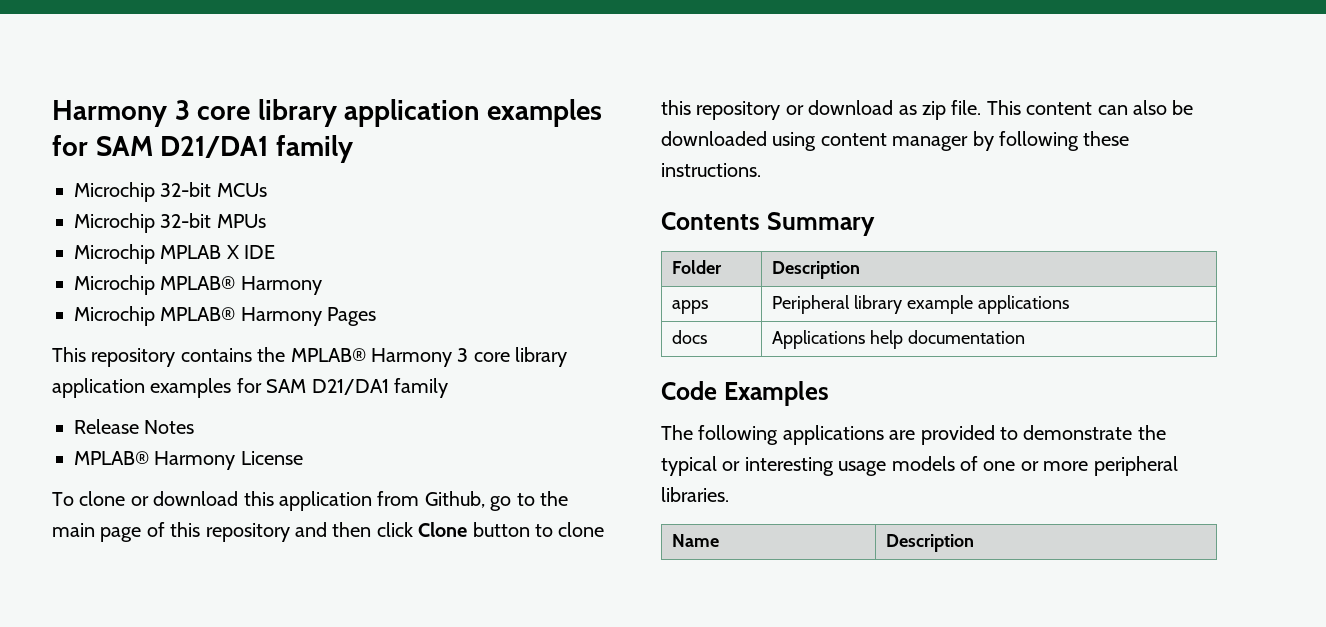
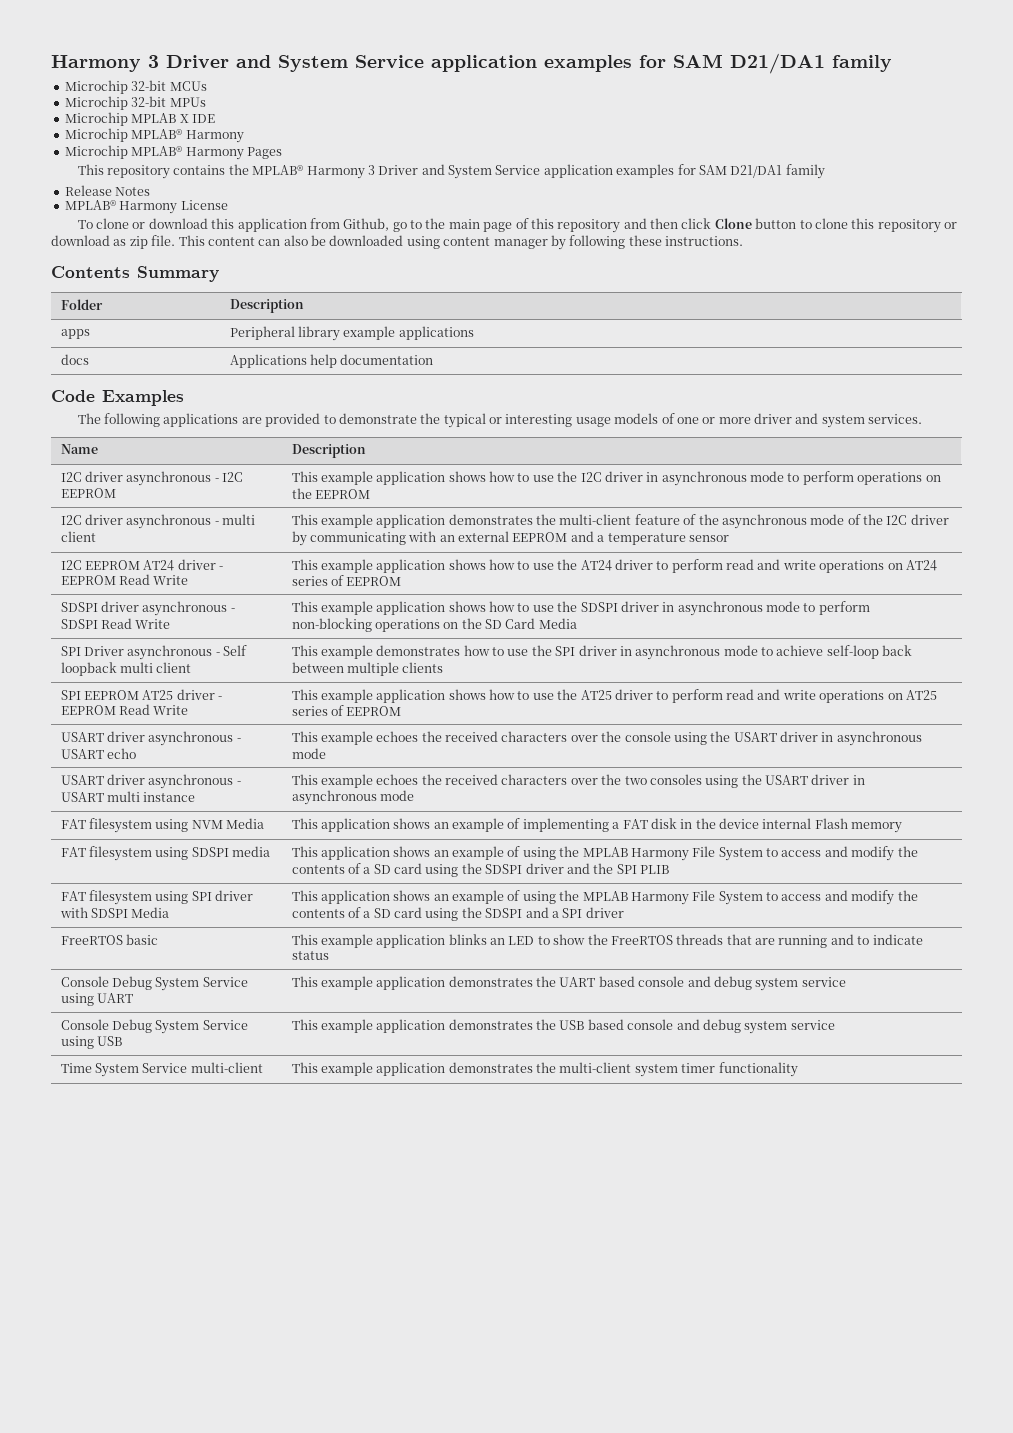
[52,99,337,127] Harmony 3 core library -> [51,55,424,72] Harmony 3 Driver and System Service
[473,347,568,367] core library -> [378,164,541,179] Driver and System Service
[1093,456,1178,476] [661,487,729,502] [671,534,719,547] [885,534,974,552] peripheral libraries. // Name | Description -> [754,413,923,428] [60,444,98,454] [291,444,366,458] [60,471,244,486] [60,488,116,498] [291,471,941,486] [291,488,370,499] [60,514,256,529] [60,531,96,542] [291,514,949,529] [291,531,729,546] [60,559,224,571] [60,574,189,585] [291,559,937,573] [291,575,402,586] [60,601,235,616] [60,618,171,629] [291,601,870,616] [291,618,577,632] [60,645,248,660] [60,662,192,676] [291,645,913,660] [291,662,444,676] [60,689,223,700] [60,704,189,715] [291,689,937,703] [291,705,402,716] [60,731,241,746] [60,748,136,759] [291,731,922,746] [291,748,326,759] [60,774,241,789] [60,791,196,802] [291,774,865,788] [291,790,414,805] [60,818,265,833] [291,818,903,833] [60,846,271,861] [291,846,918,861] [291,863,670,877] [60,890,254,905] [59,907,170,918] [291,890,918,905] [291,907,624,921] [60,934,158,945] [291,934,923,948] [291,951,329,960] [60,976,248,991] [60,993,133,1006] [291,976,846,991] [60,1019,248,1034] [60,1036,122,1049] [291,1019,835,1034] [60,1062,263,1077] [291,1062,798,1077] driver and system services. // Name | Description // I2C driver asynchronous - I2C EEPROM | This example application shows how to use the I2C driver in asynchronous mode to perform operations on the EEPROM // I2C driver asynchronous - multi client | This example application demonstrates the multi-client feature of the asynchronous mode of the I2C driver by communicating with an external EEPROM and a temperature sensor // I2C EEPROM AT24 driver - EEPROM Read Write | This example application shows how to use the AT24 driver to perform read and write operations on AT24 series of EEPROM // SDSPI driver asynchronous - SDSPI Read Write | This example application shows how to use the SDSPI driver in asynchronous mode to perform non-blocking operations on the SD Card Media // SPI Driver asynchronous - Self loopback multi client | This example demonstrates how to use the SPI driver in asynchronous mode to achieve self-loop back between multiple clients // SPI EEPROM AT25 driver - EEPROM Read Write | This example application shows how to use the AT25 driver to perform read and write operations on AT25 series of EEPROM // USART driver asynchronous - USART echo | This example echoes the received characters over the console using the USART driver in asynchronous mode // USART driver asynchronous - USART multi instance | This example echoes the received characters over the two consoles using the USART driver in asynchronous mode // FAT filesystem using NVM Media | This application shows an example of implementing a FAT disk in the device internal Flash memory // FAT filesystem using SDSPI media | This application shows an example of using the MPLAB Harmony File System to access and modify the contents of a SD card using the SDSPI driver and the SPI PLIB // FAT filesystem using SPI driver with SDSPI Media | This application shows an example of using the MPLAB Harmony File System to access and modify the contents of a SD card using the SDSPI and a SPI driver // FreeRTOS basic | This example application blinks an LED to show the FreeRTOS threads that are running and to indicate status // Console Debug System Service using UART | This example application demonstrates the UART based console and debug system service // Console Debug System Service using USB | This example application demonstrates the USB based console and debug system service // Time System Service multi-client | This example application demonstrates the multi-client system timer functionality

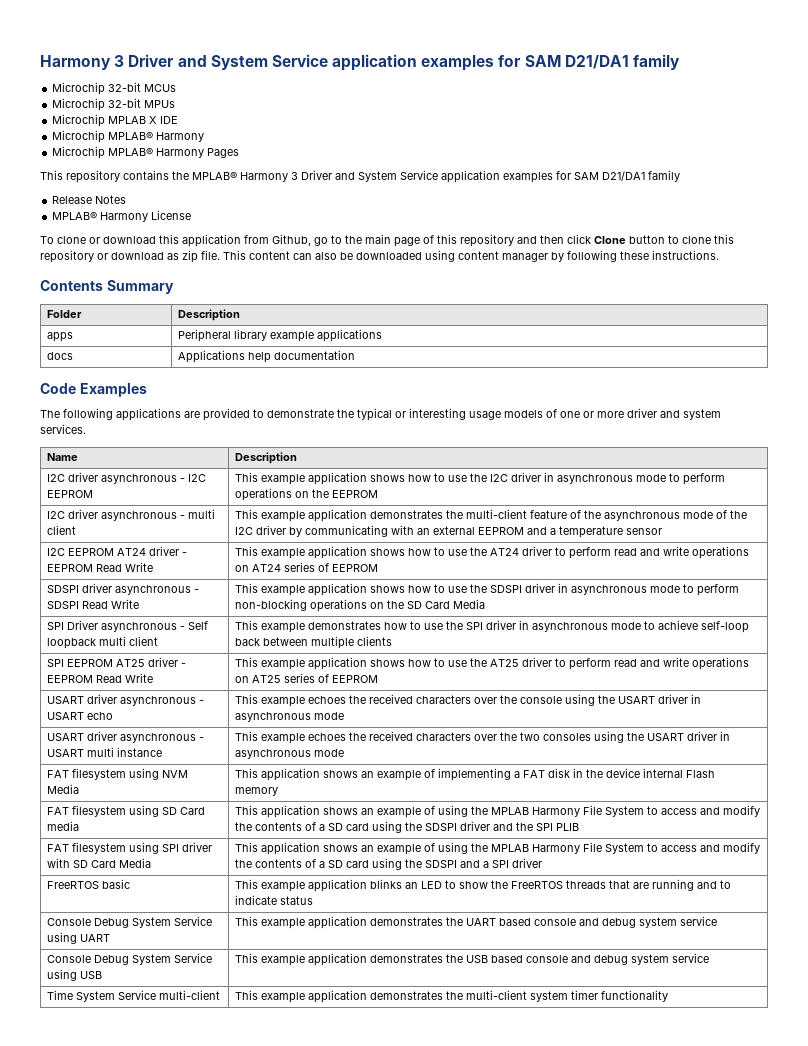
[191,847,229,857] SDSPI -> [162,807,206,815] SD Card
[90,908,128,918] SDSPI -> [73,860,117,868] SD Card

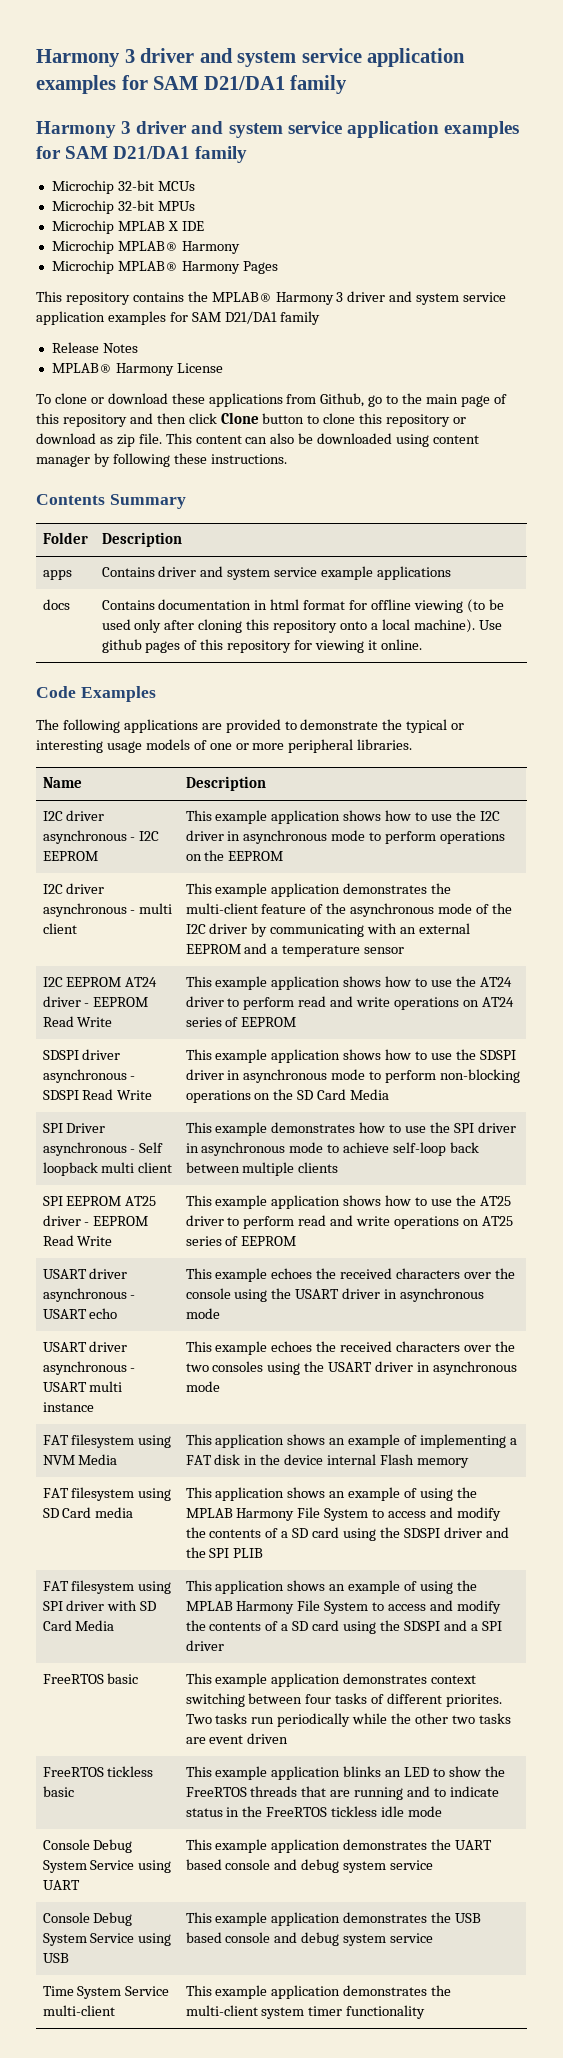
[40,54,328,70] Harmony 3 Driver and System Service -> [36,48,466,67] [36,75,348,94] [36,121,342,138] Harmony 3 driver and system service application examples for SAM D21/DA1 family // Harmony 3 driver and system service
[301,170,438,182] Driver and System Service -> [347,291,507,305] driver and system service
[159,234,241,247] this application -> [171,393,283,407] these applications
[178,329,268,342] Peripheral library -> [101,566,318,580] Contains driver and system service
[178,350,272,363] Applications help -> [101,600,155,610] Contains
(356, 355) none -> [254,599,504,613] [101,619,502,633] [101,639,422,653] in html format for offline viewing (to be used only after cloning this repository onto a local machine). Use github pages of this repository for viewing it online.
[627,408,721,420] [40,424,86,434] driver and system services. -> [288,739,413,753] peripheral libraries.
(131, 884) none -> [185,1673,477,1687] [185,1693,503,1707] [185,1713,511,1727] [185,1733,289,1744] [42,1766,154,1777] [42,1786,74,1797] | This example application demonstrates context switching between four tasks of different priorites. Two tasks run periodically while the other two tasks are event driven // FreeRTOS tickless basic
(314, 900) none -> [226,1806,443,1817] in the FreeRTOS tickless idle mode

